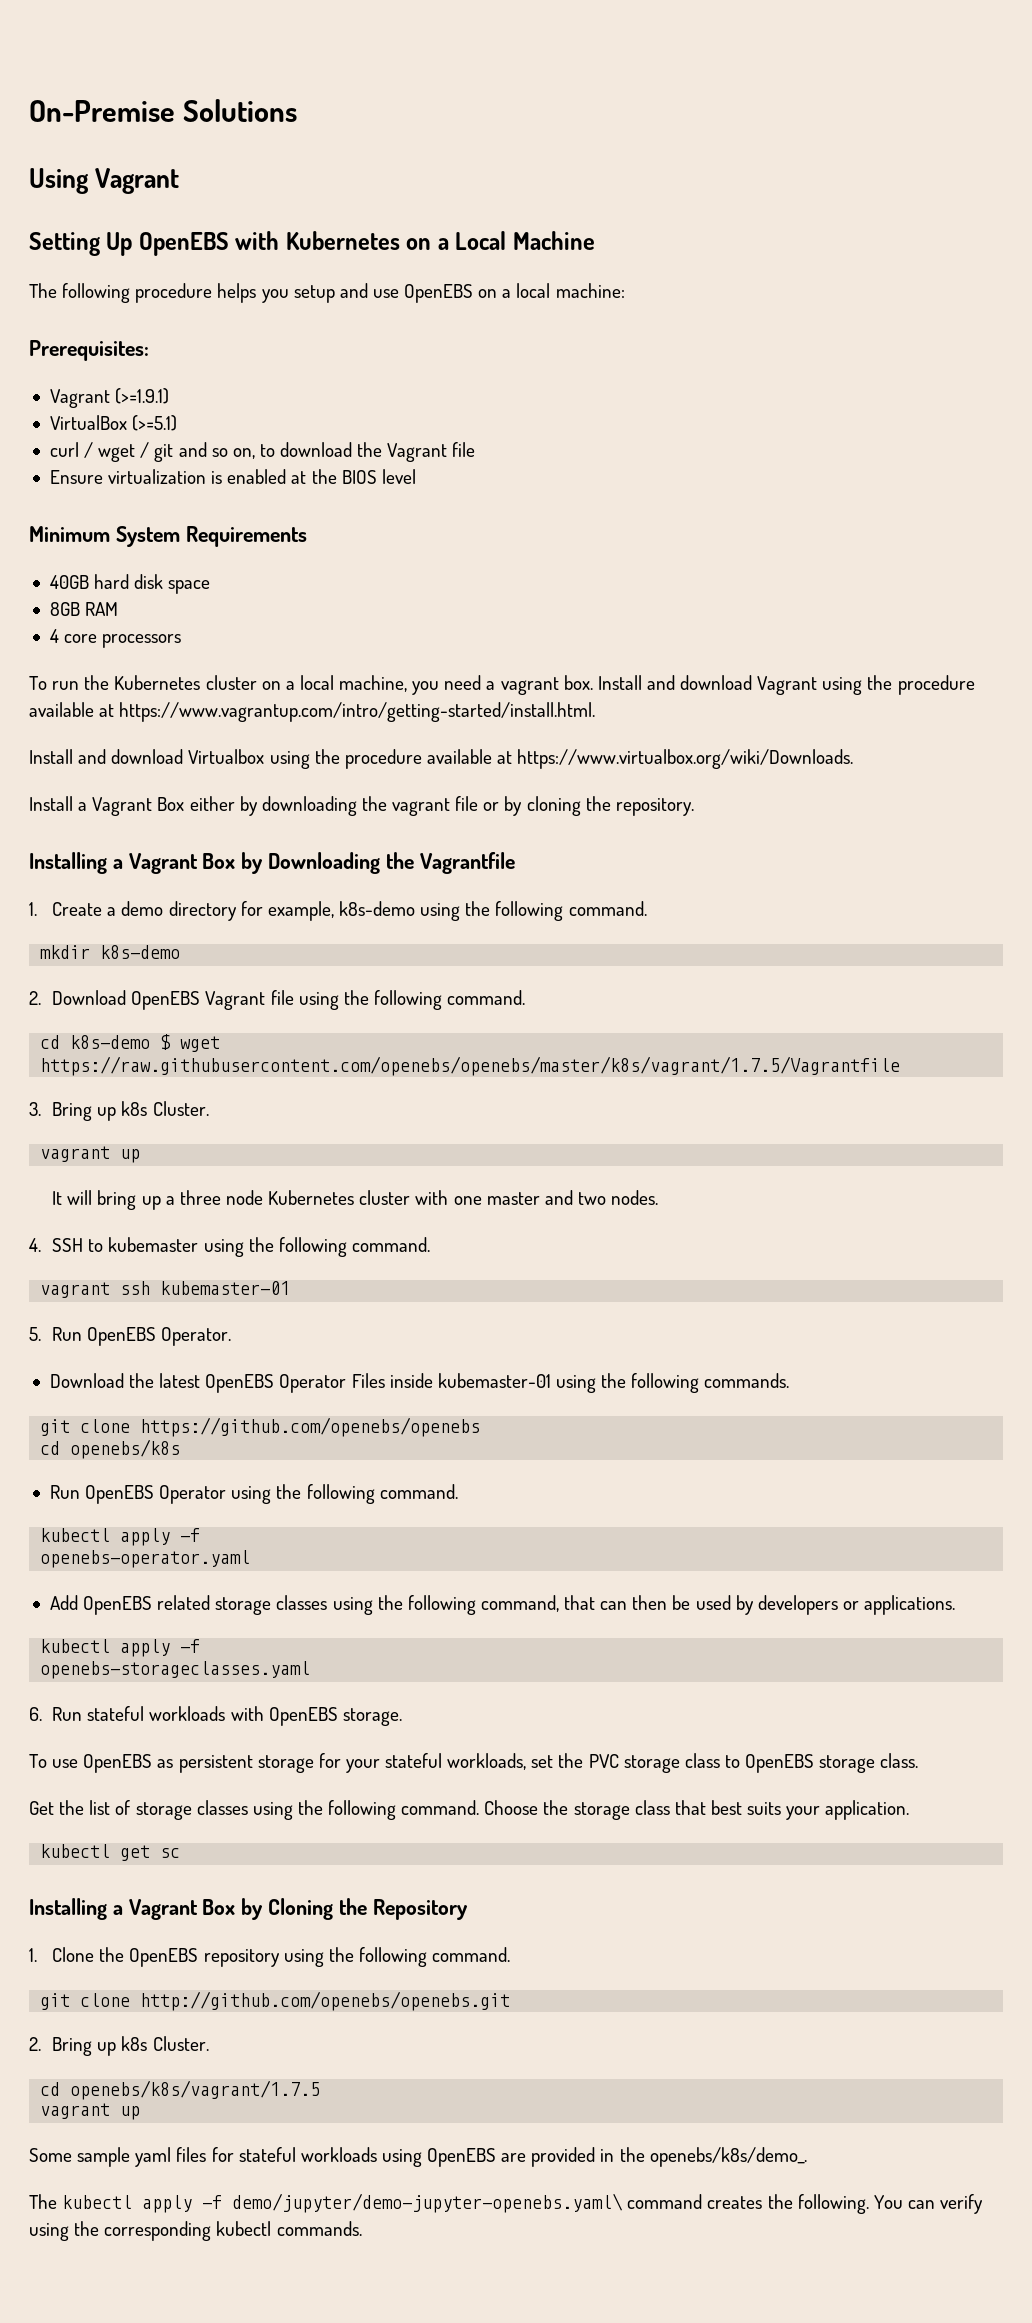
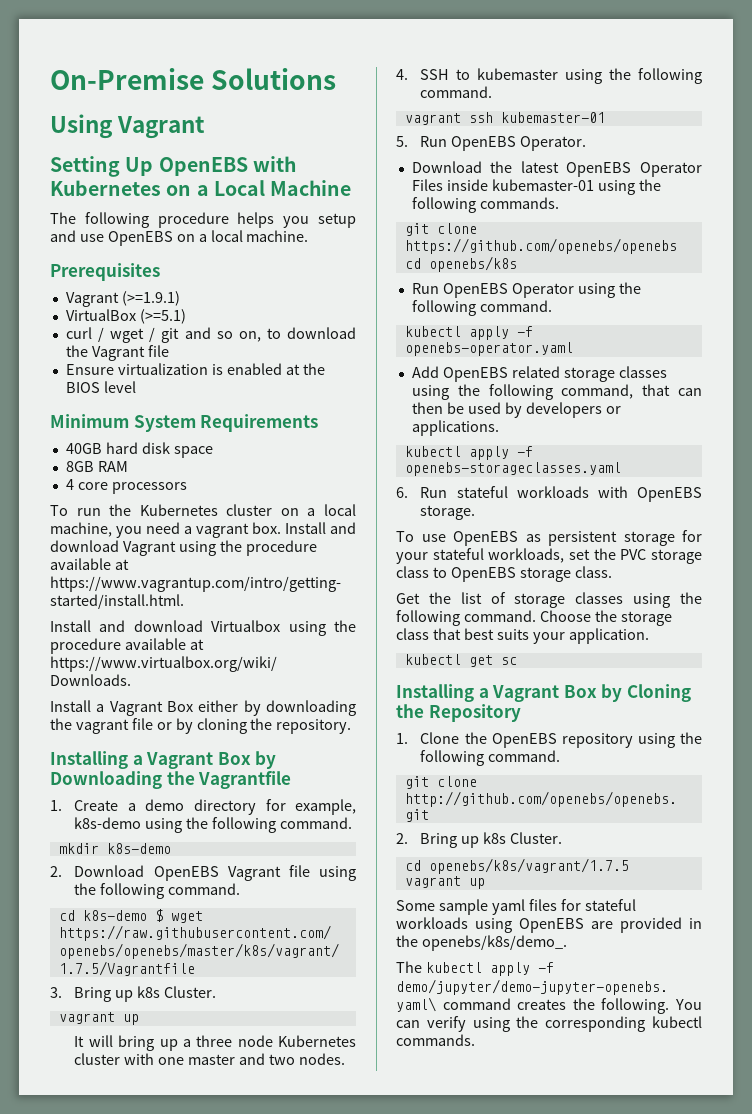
[555,283,625,298] [29,340,149,361] machine: // Prerequisites: -> [246,230,309,242] [50,263,160,281] machine. // Prerequisites

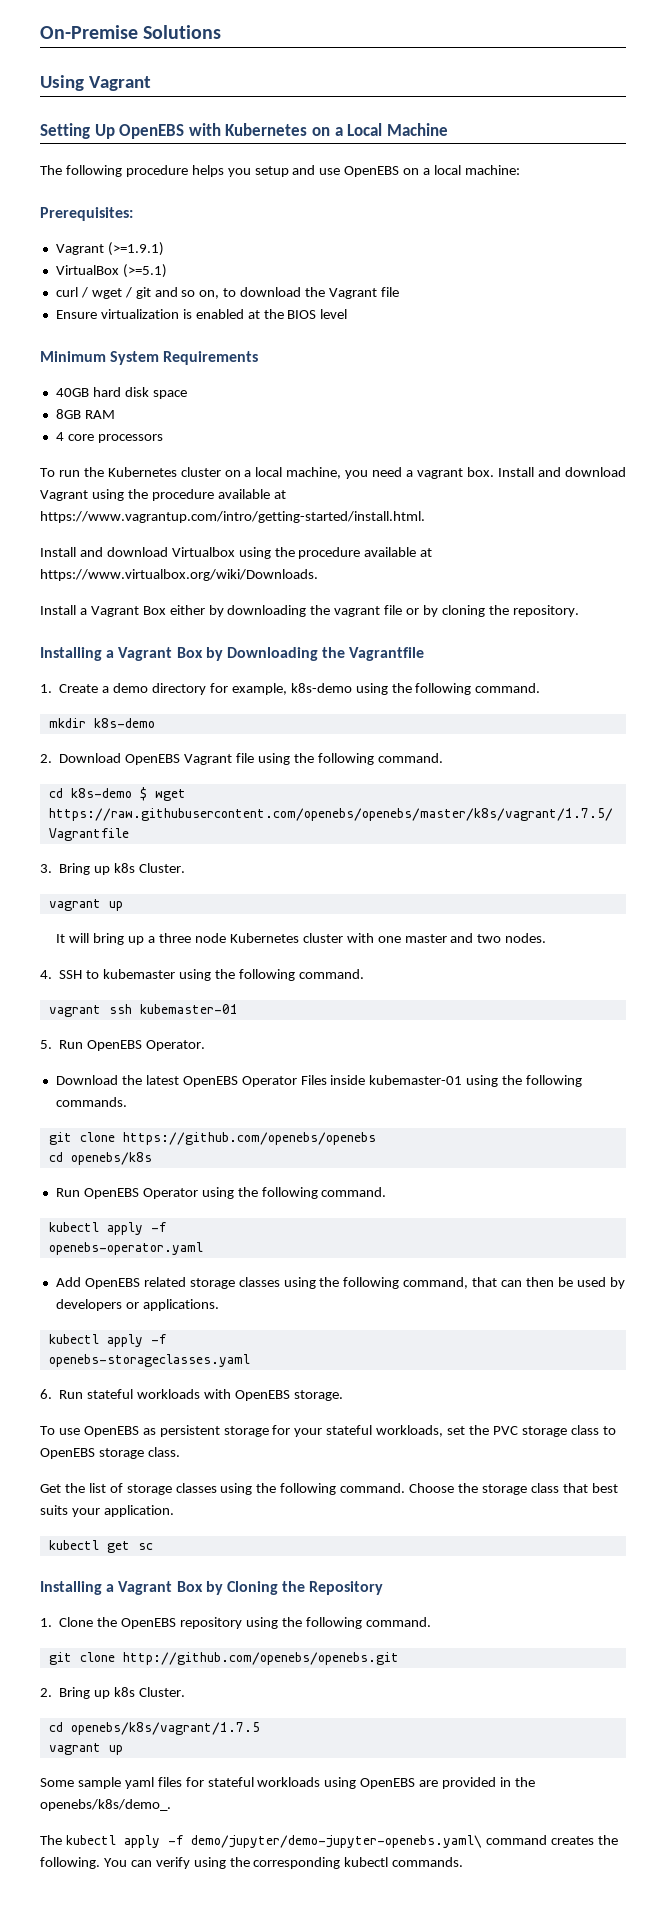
[246,230,309,242] [50,263,160,281] machine. // Prerequisites -> [464,165,520,175] [40,207,133,221] machine: // Prerequisites:

